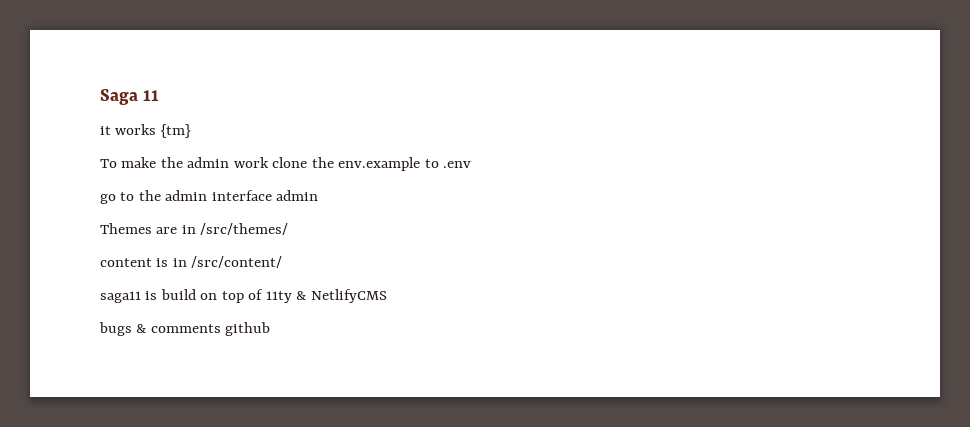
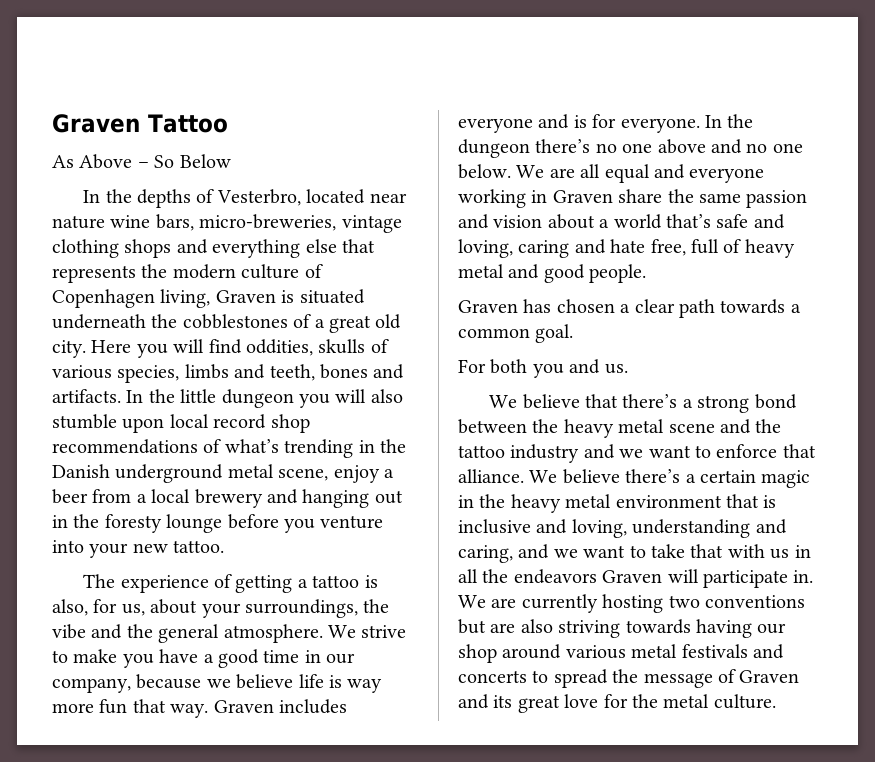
[100,89,160,105] [100,124,191,138] [100,157,472,171] [100,190,319,204] [100,223,289,235] [100,256,283,268] [100,289,387,303] [99,322,271,336] Saga 11 // it works {tm} // To make the admin work clone the env.example to .env // go to the admin interface admin // Themes are in /src/themes/ // content is in /src/content/ // saga11 is build on top of 11ty & NetlifyCMS // bugs & comments github -> [52,114,228,133] [52,154,231,169] [83,189,407,208] [52,214,402,233] [52,239,375,258] [52,264,323,283] [52,289,365,308] [52,314,402,333] [52,339,389,358] [52,364,405,383] [52,389,403,408] [52,414,310,433] [52,439,406,458] [52,464,394,483] [52,489,403,508] [52,514,384,533] [52,540,225,558] [83,574,378,593] [52,599,390,618] [52,624,407,643] [52,649,356,668] [52,674,383,693] [52,699,347,718] [458,114,754,133] [458,139,803,158] [458,164,765,183] [458,189,808,208] [458,214,785,229] [458,239,795,258] [458,264,647,283] [458,299,801,318] [458,324,574,343] [458,359,628,378] [489,394,797,413] [458,419,782,438] [458,444,816,463] [458,469,811,488] [458,494,777,513] [458,519,787,538] [458,544,811,563] [458,569,814,588] [458,594,805,613] [458,619,787,638] [458,644,784,663] [458,669,800,688] [458,694,776,713] Graven Tattoo // As Above – So Below // In the depths of Vesterbro, located near nature wine bars, micro-breweries, vintage clothing shops and everything else that represents the modern culture of Copenhagen living, Graven is situated underneath the cobblestones of a great old city. Here you will find oddities, skulls of various species, limbs and teeth, bones and artifacts. In the little dungeon you will also stumble upon local record shop recommendations of what’s trending in the Danish underground metal scene, enjoy a beer from a local brewery and hanging out in the foresty lounge before you venture into your new tattoo. // The experience of getting a tattoo is also, for us, about your surroundings, the vibe and the general atmosphere. We strive to make you have a good time in our company, because we believe life is way more fun that way. Graven includes everyone and is for everyone. In the dungeon there’s no one above and no one below. We are all equal and everyone working in Graven share the same passion and vision about a world that’s safe and loving, caring and hate free, full of heavy metal and good people. // Graven has chosen a clear path towards a common goal. // For both you and us. // We believe that there’s a strong bond between the heavy metal scene and the tattoo industry and we want to enforce that alliance. We believe there’s a certain magic in the heavy metal environment that is inclusive and loving, understanding and caring, and we want to take that with us in all the endeavors Graven will participate in. We are currently hosting two conventions but are also striving towards having our shop around various metal festivals and concerts to spread the message of Graven and its great love for the metal culture.

